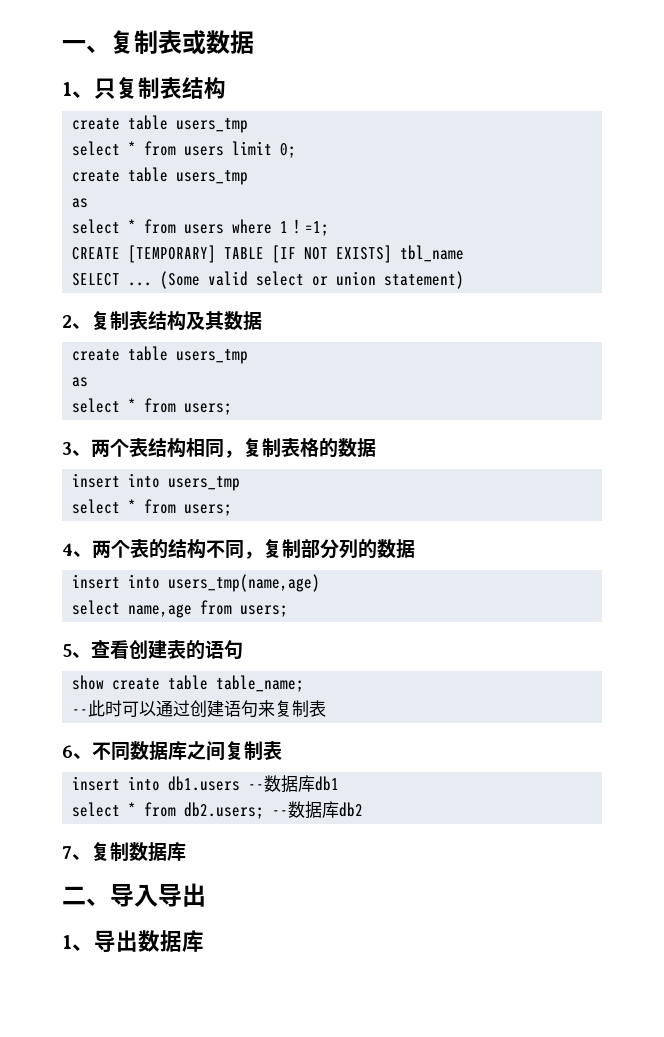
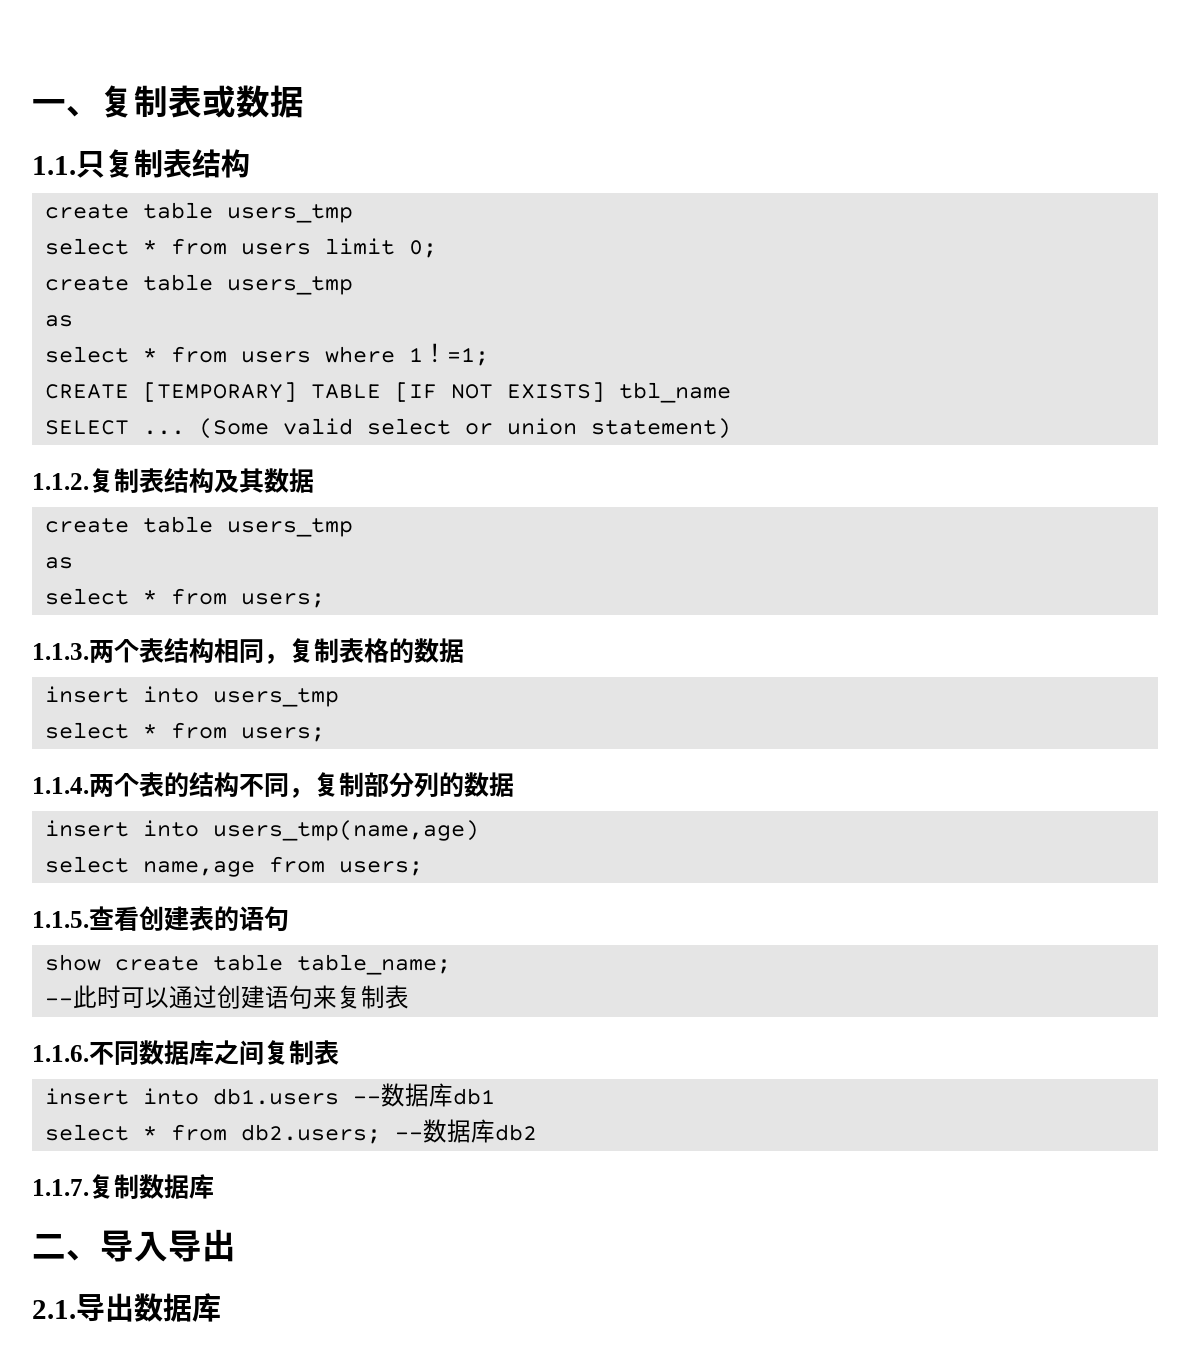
[62,82,94,98] 1、 -> [32,156,76,175] 1.1.
[62,315,91,329] 2、 -> [32,473,89,490] 1.1.2.
[62,442,91,456] 3、 -> [32,643,89,660] 1.1.3.
[62,543,92,557] 4、 -> [32,777,89,794] 1.1.4.
[62,644,91,658] 5、 -> [32,911,89,928] 1.1.5.
[62,745,92,759] 6、 -> [32,1045,89,1062] 1.1.6.
[62,846,91,860] 7、 -> [32,1179,89,1196] 1.1.7.
[62,935,94,951] 1、 -> [32,1300,76,1319] 2.1.

